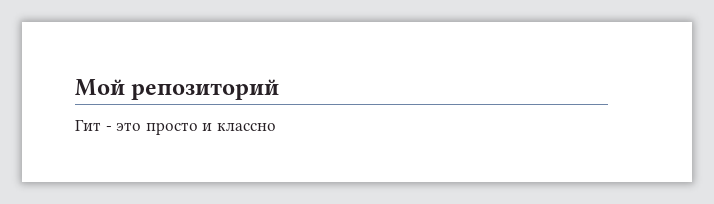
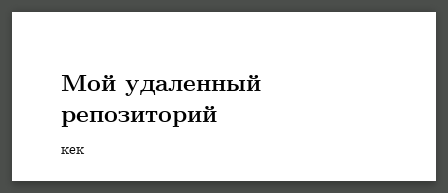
(125, 87) none -> [125,75,261,96] удаленный
[75,119,276,135] Гит - это просто и классно -> [61,147,85,154] кек

